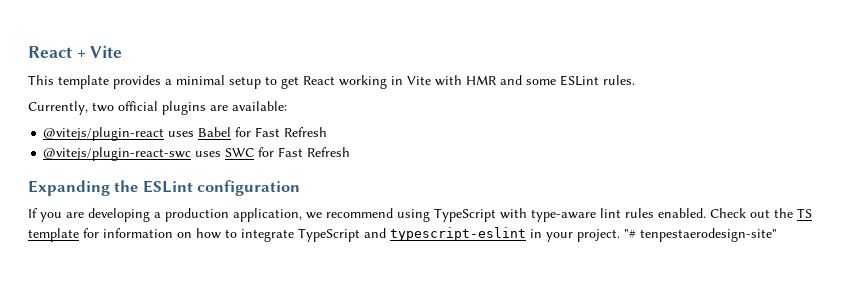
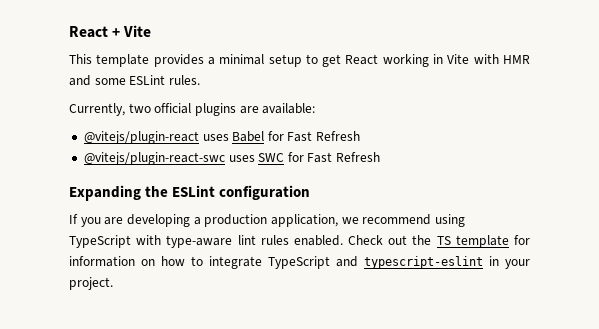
[624,228,777,242] "# tenpestaerodesign-site" -> (113, 283) none

